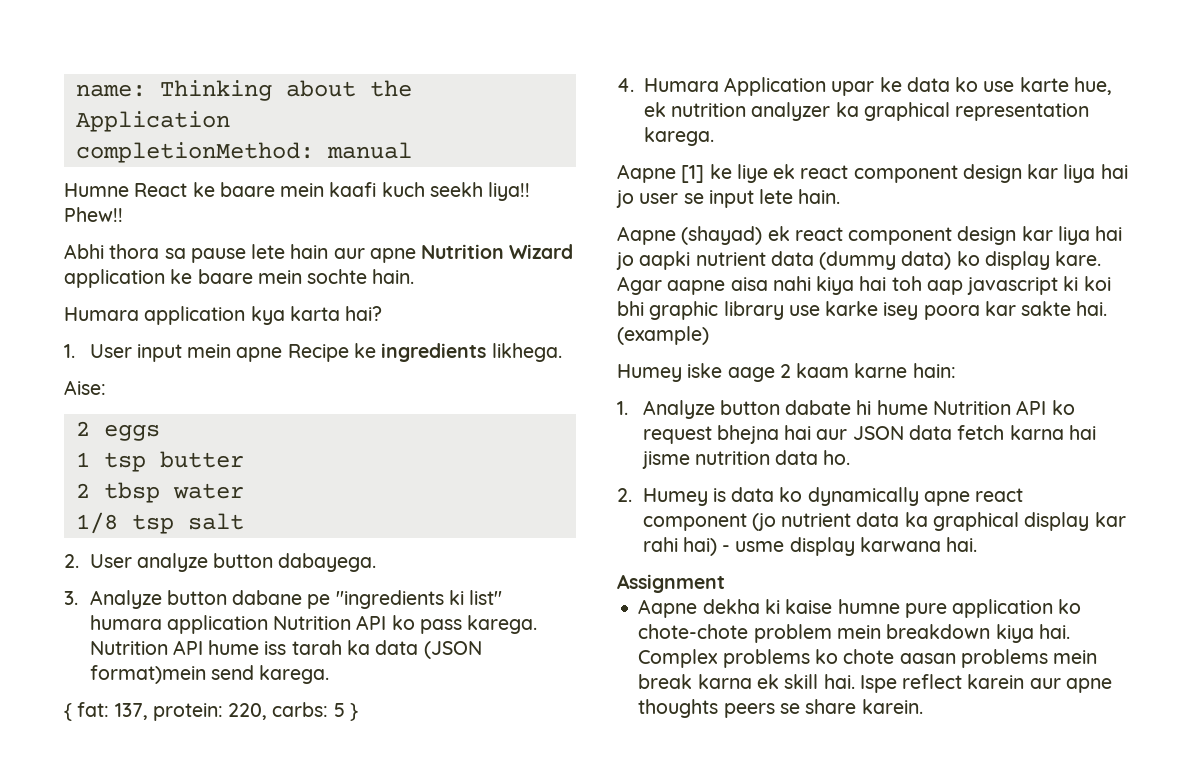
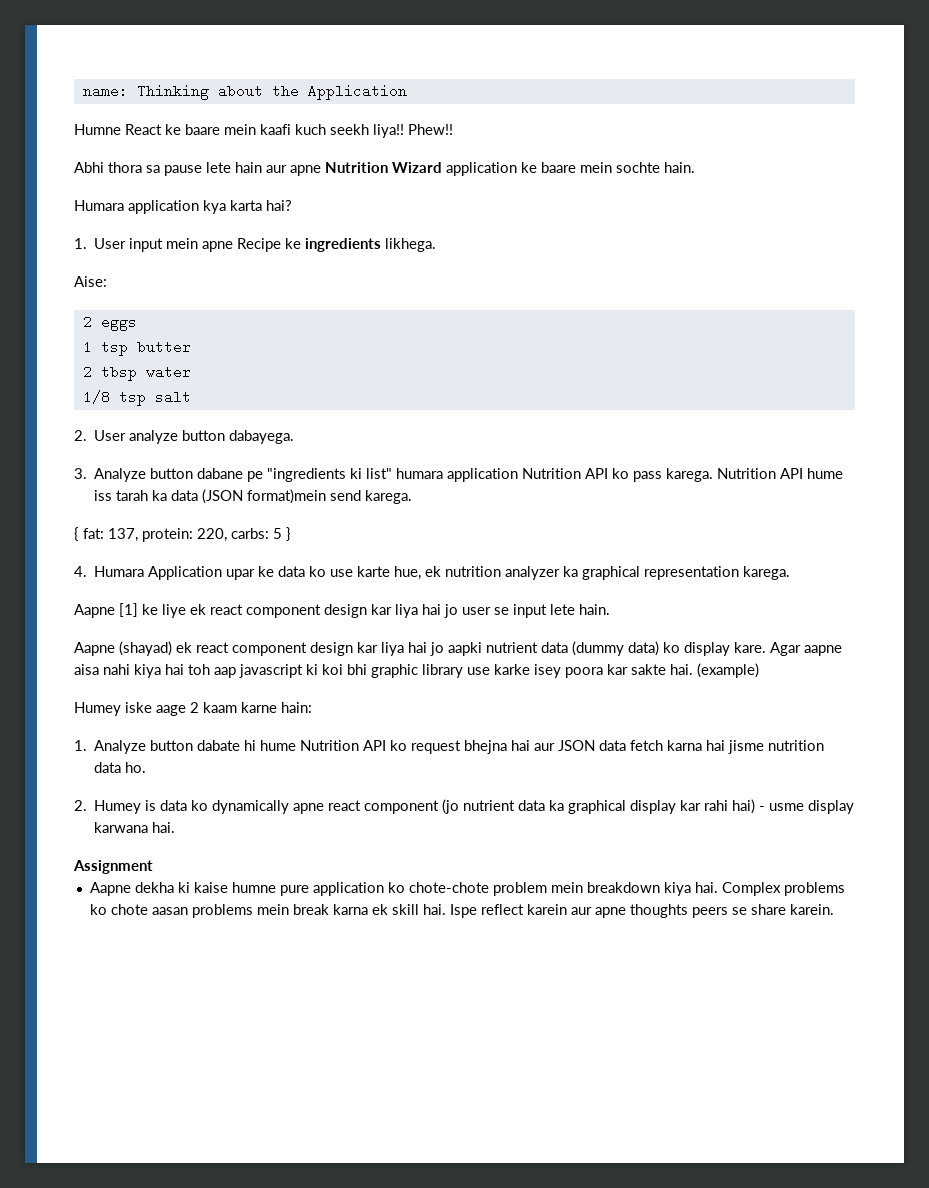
[75,142,412,163] // completionMethod: manual -> (407, 92) none

